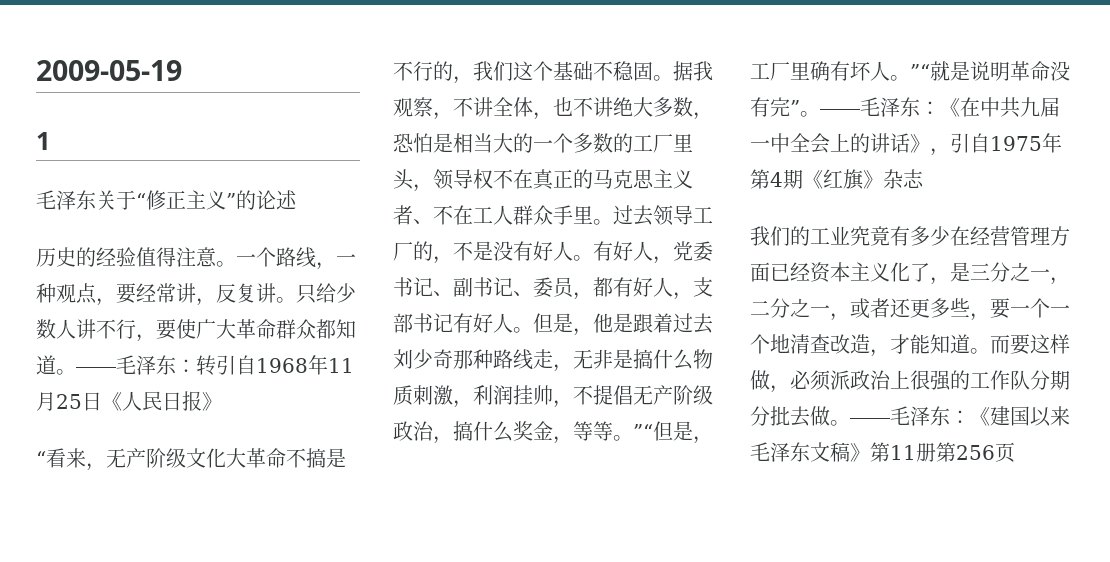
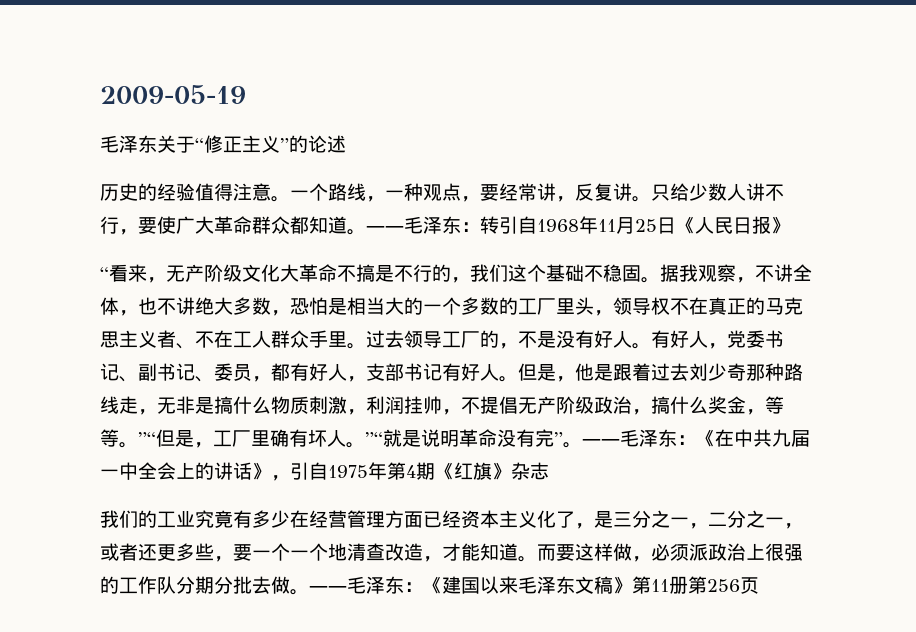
[36,132,51,150] // 1 -> (246, 94) none

